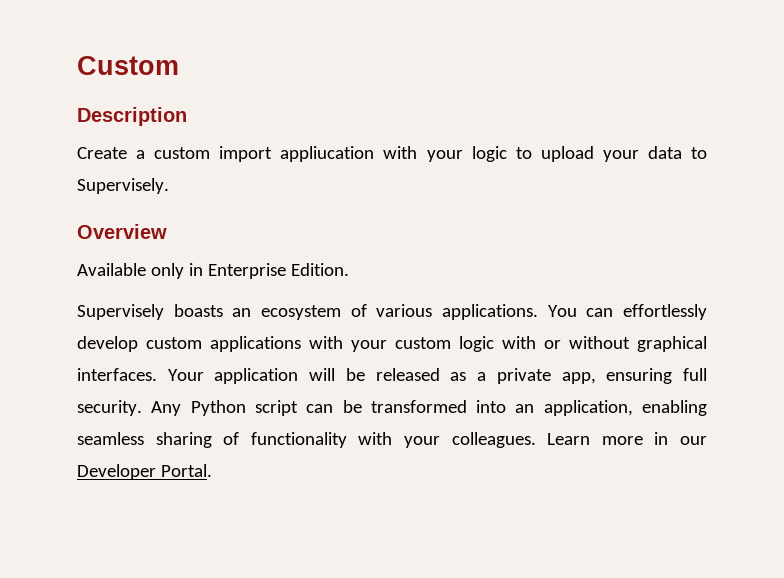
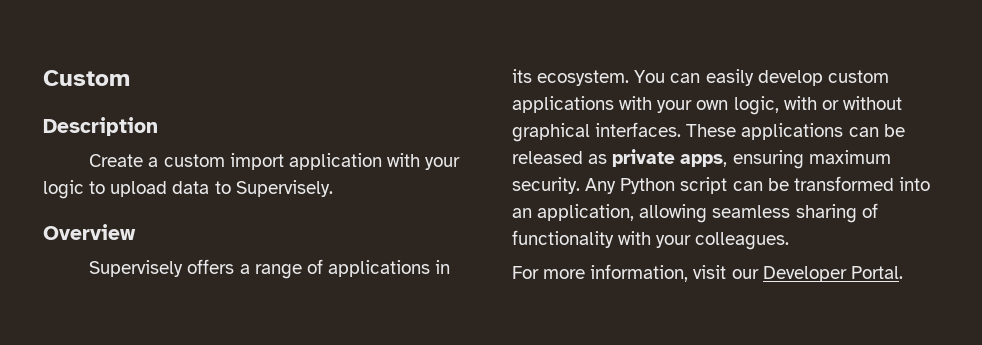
[280,146,375,162] appliucation -> [288,153,382,170] application
[602,150,639,162] your -> (168, 189) none
[77,263,349,279] [77,304,538,320] Available only in Enterprise Edition. // Supervisely boasts an ecosystem of various applications. -> [89,259,451,279] [512,69,630,86] Supervisely offers a range of applications in its ecosystem.
[623,304,708,320] effortlessly -> [705,69,754,86] easily
[395,336,494,352] custom logic -> [696,96,779,115] own logic,
[167,368,708,384] Your application will be released as a private app, ensuring full -> [686,123,905,140] [512,149,891,169] These applications can be released as private apps, ensuring maximum
[642,400,707,416] enabling -> [639,204,708,223] allowing
[547,432,669,445] Learn more in -> [512,264,727,282] // For more information, visit

